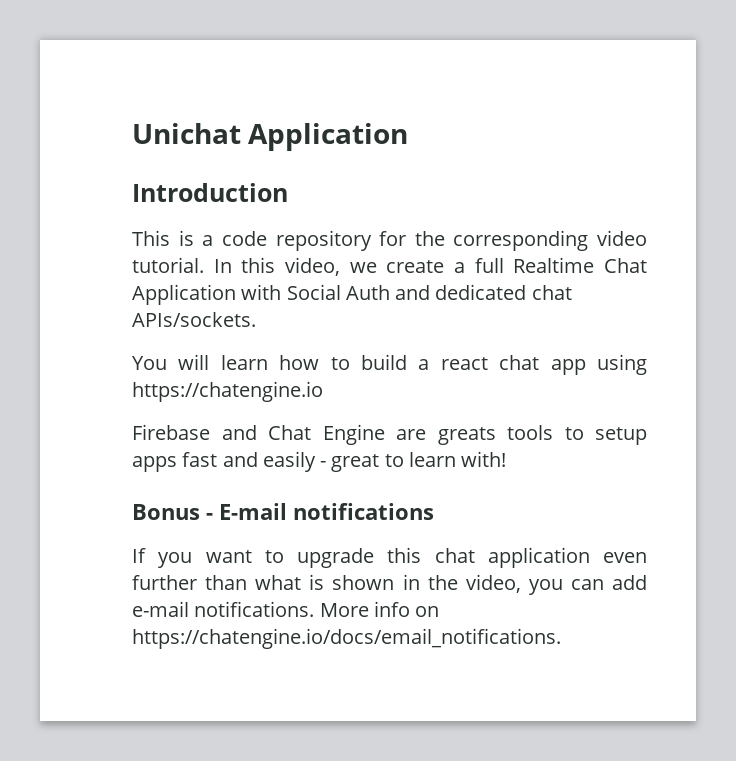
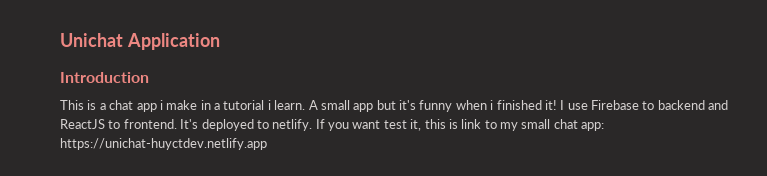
[221,230,647,251] [132,257,647,276] [132,284,572,305] [132,312,256,327] [132,354,648,375] [132,381,323,402] [132,424,647,445] [132,451,507,472] [132,503,434,520] [132,547,647,568] [132,574,648,595] [132,601,440,617] [132,628,561,649] code repository for the corresponding video tutorial. In this video, we create a full Realtime Chat Application with Social Auth and dedicated chat APIs/sockets. // You will learn how to build a react chat app using https://chatengine.io // Firebase and Chat Engine are greats tools to setup apps fast and easily - great to learn with! // Bonus - E-mail notifications // If you want to upgrade this chat application even further than what is shown in the video, you can add e-mail notifications. More info on https://chatengine.io/docs/email_notifications. -> [109,100,729,112] [60,119,605,131] [60,138,267,150] chat app i make in a tutorial i learn. A small app but it's funny when i finished it! I use Firebase to backend and ReactJS to frontend. It's deployed to netlify. If you want test it, this is link to my small chat app: https://unichat-huyctdev.netlify.app

